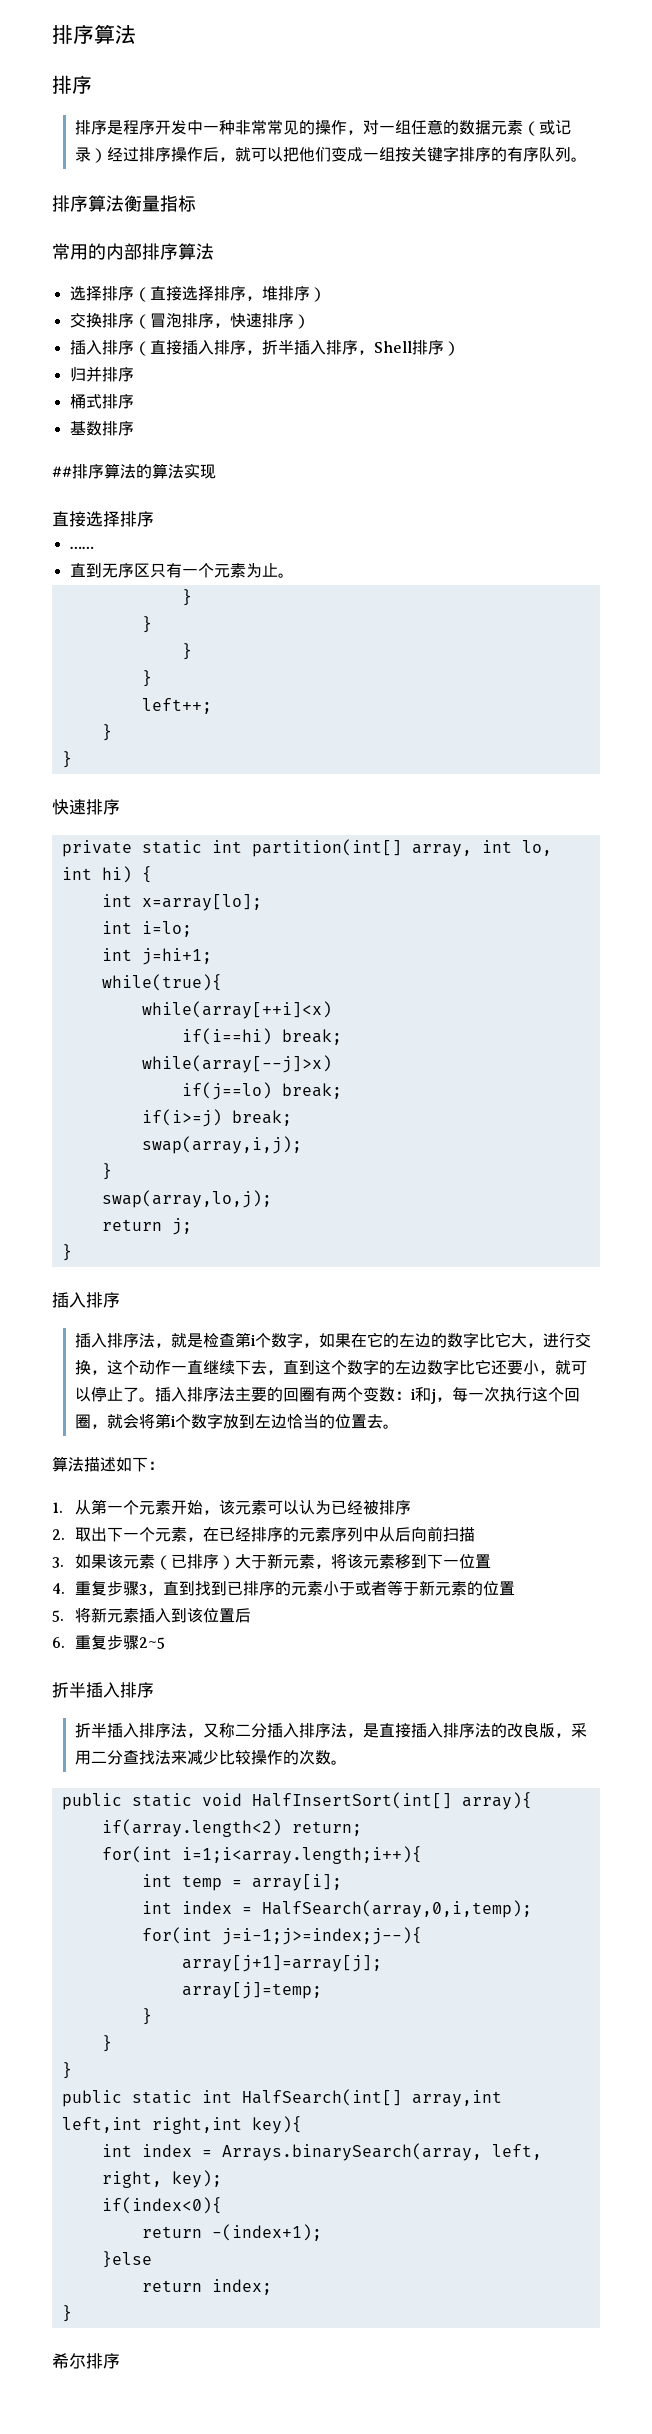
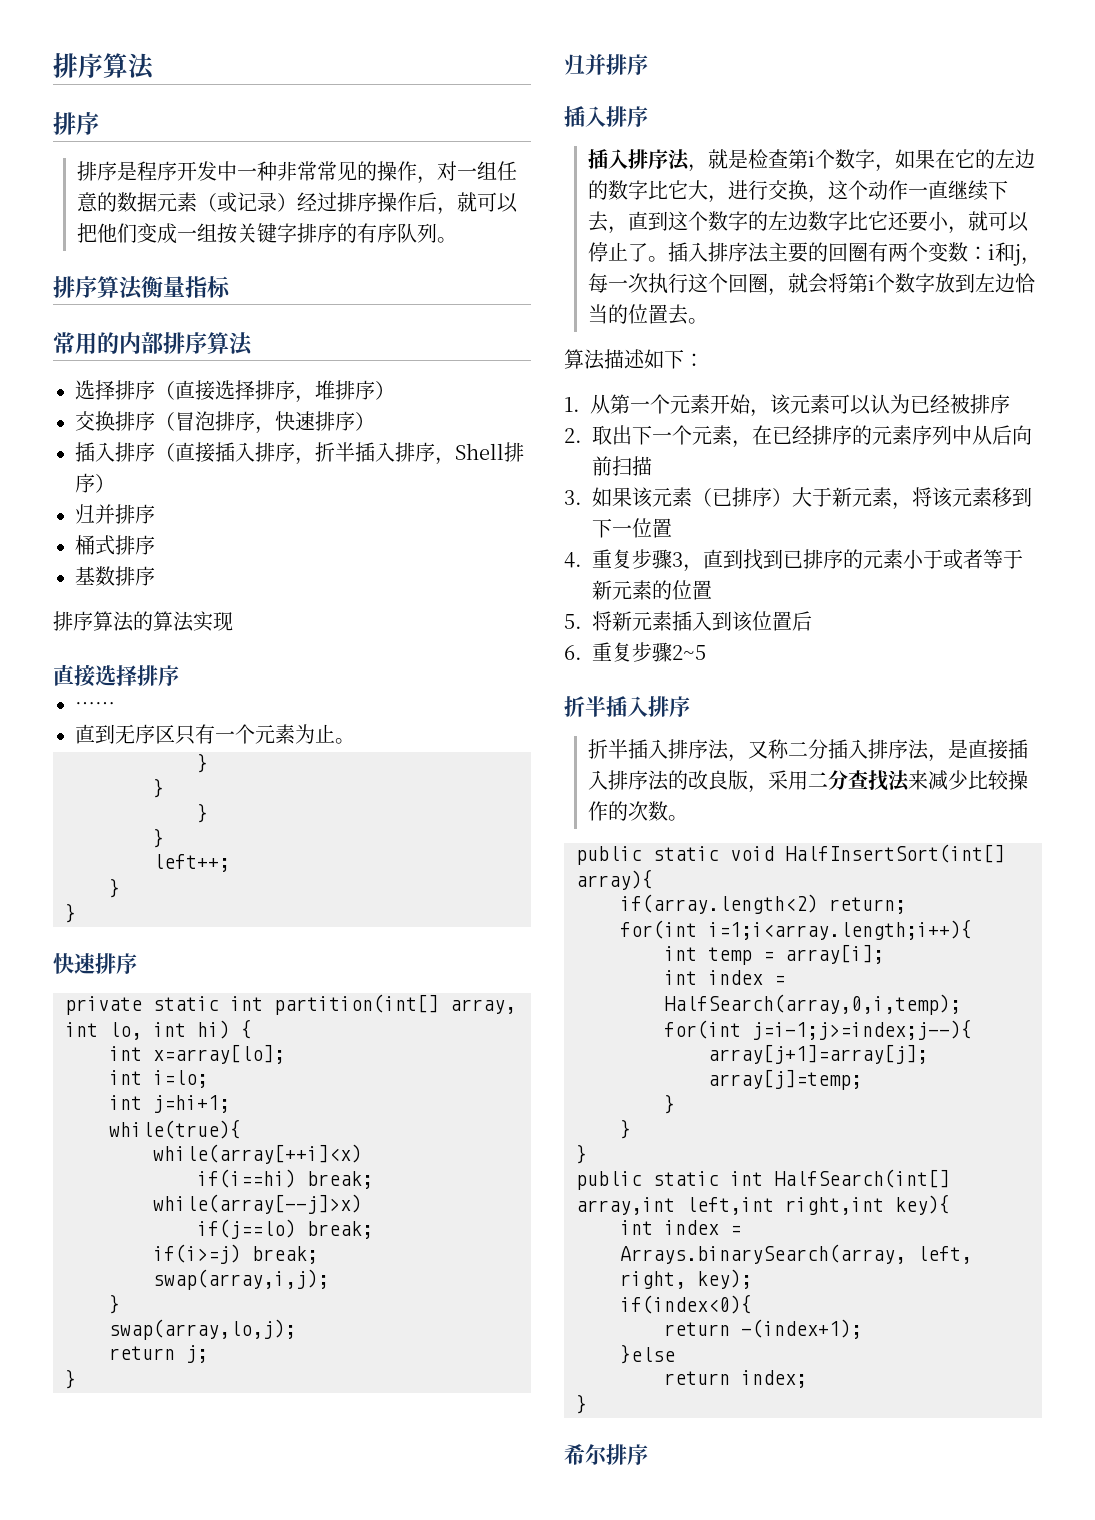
[52,466,72,477] ## -> (155, 576) none
(72, 1252) none -> [564,54,648,75] // 归并排序

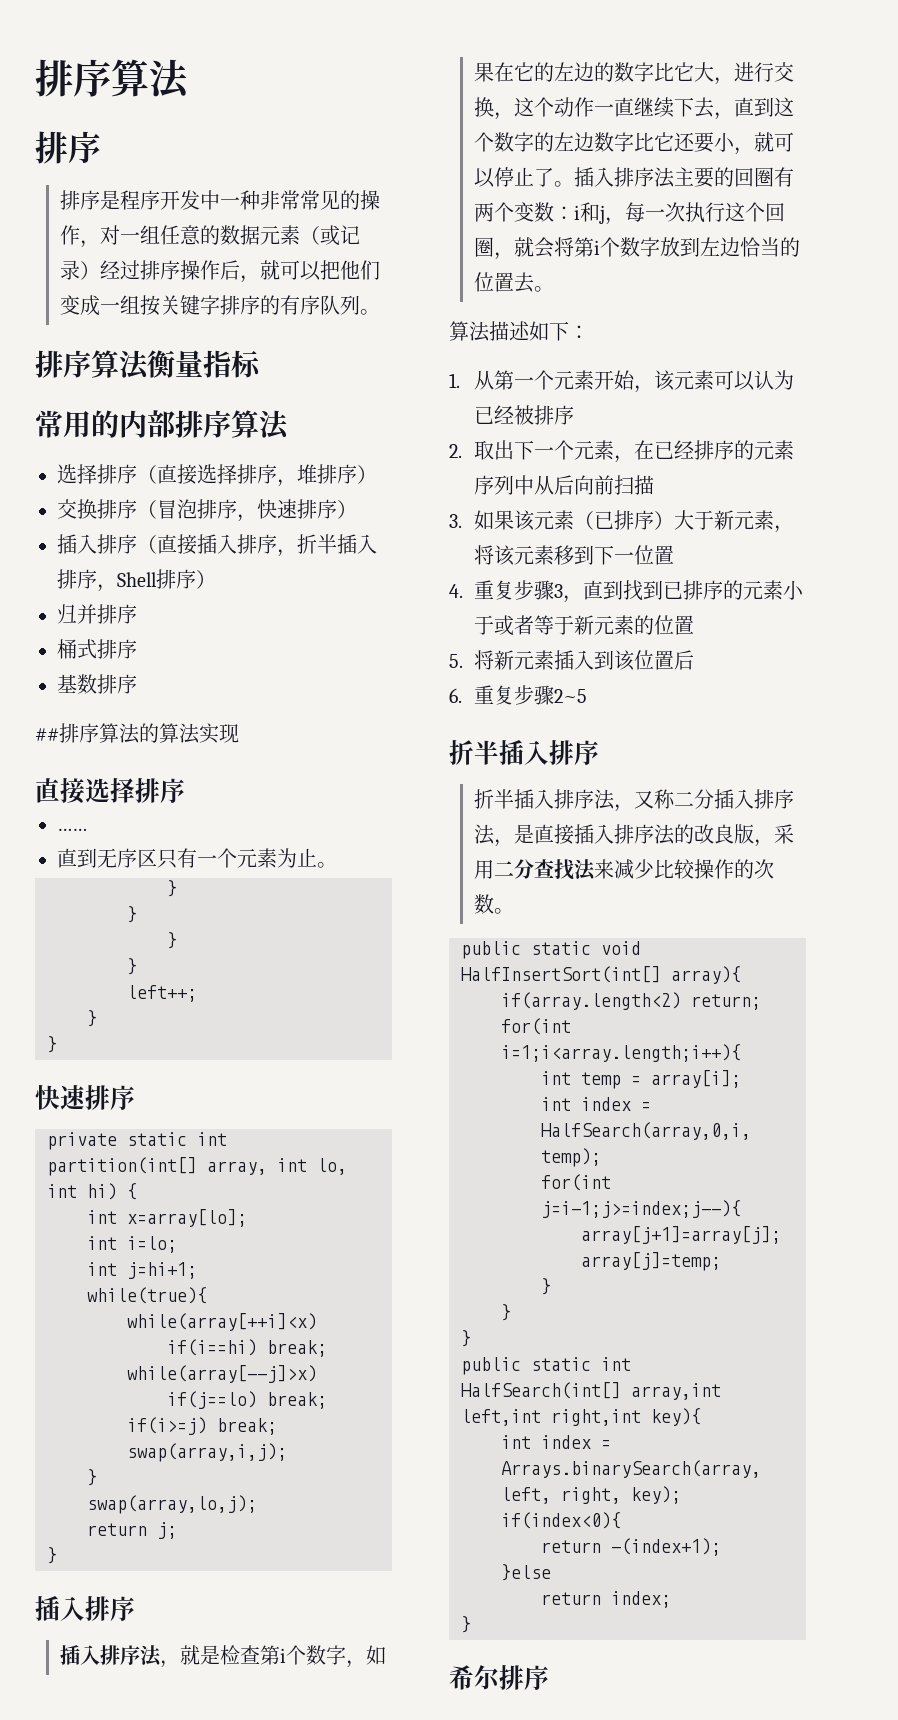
(155, 576) none -> [35,728,59,741] ##
[564,54,648,75] // 归并排序 -> (57, 1555) none

